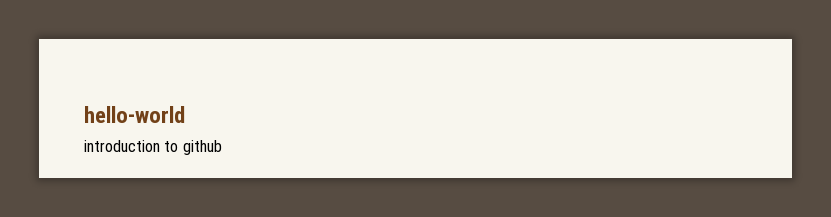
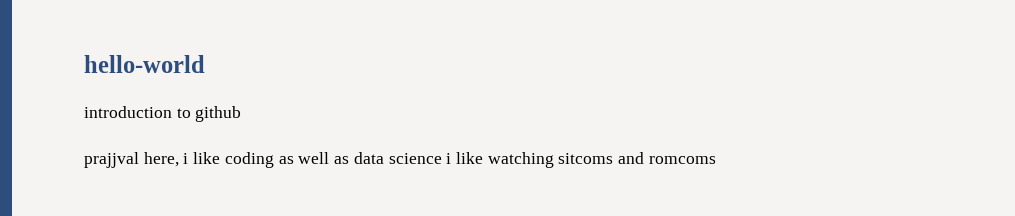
(222, 147) none -> [84,152,716,168] // prajjval here, i like coding as well as data science i like watching sitcoms and romcoms

